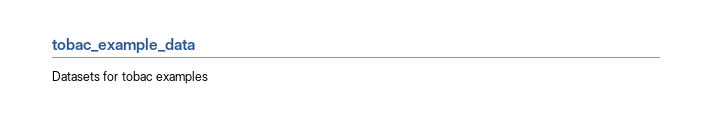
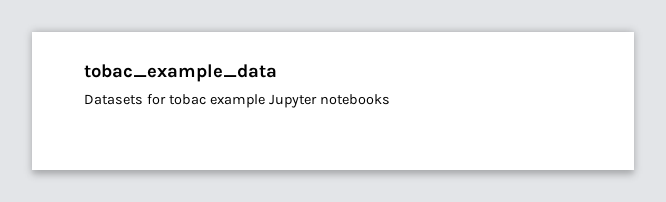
[156,71,209,84] examples -> [209,94,390,108] example Jupyter notebooks

